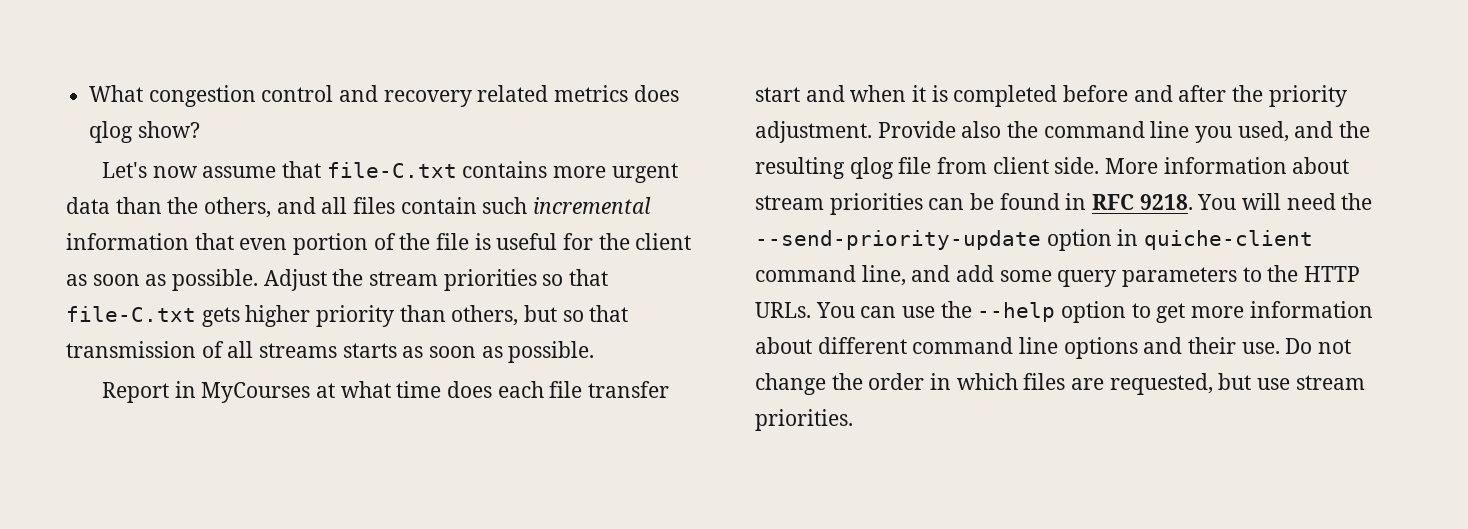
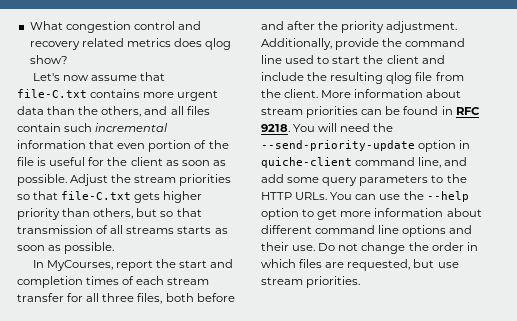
[102,381,670,403] [755,85,1058,107] Report in MyCourses at what time does each file transfer start and when it is completed -> [32,259,234,271] [17,276,210,288] [17,293,194,304] In MyCourses, report the start and completion times of each stream transfer for all three files, both
[877,121,1002,138] Provide also -> [261,38,380,50] Additionally, provide
[1195,121,1334,143] you used, and -> [285,55,445,64] [261,72,304,81] used to start the client and include
[992,157,1100,174] client side. -> [261,89,319,98] the client.

